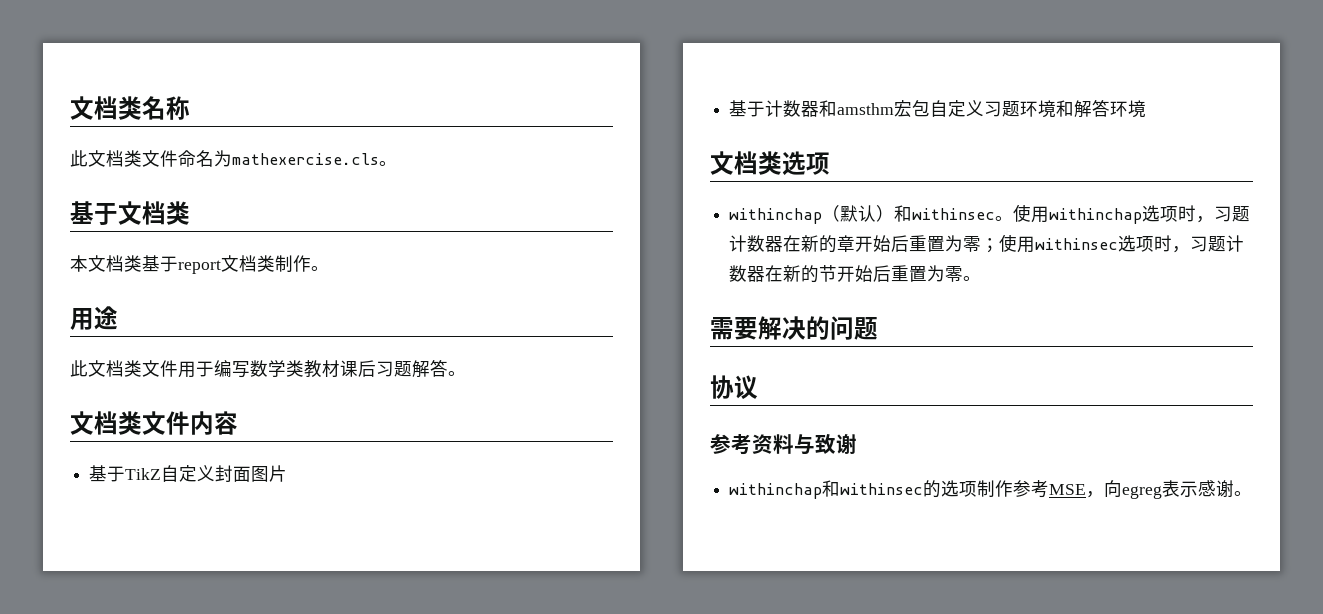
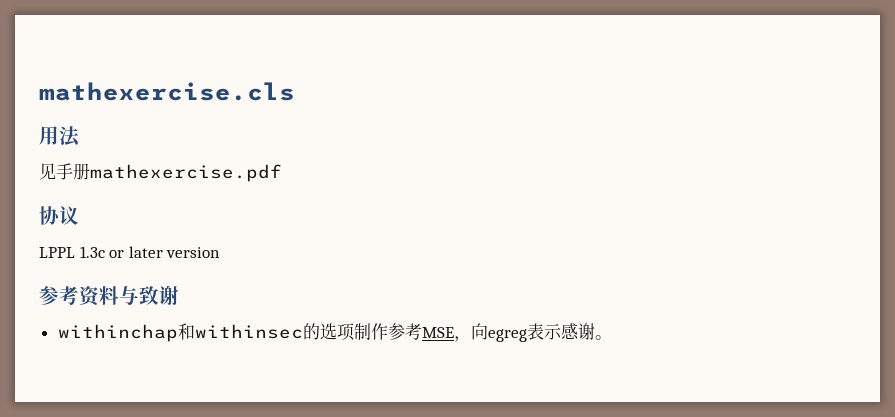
[70,96,190,120] [70,150,397,167] [70,201,190,225] [70,255,329,274] [70,306,118,330] [70,359,466,378] [70,411,238,435] [89,465,288,482] [729,99,1147,118] [710,151,830,176] [729,204,1251,224] [729,234,1245,253] [729,265,982,283] [710,316,878,340] [710,375,758,400] 文档类名称 // 此文档类文件命名为mathexercise.cls。 // 基于文档类 // 本文档类基于report文档类制作。 // 用途 // 此文档类文件用于编写数学类教材课后习题解答。 // 文档类文件内容 // 基于TikZ自定义封面图片 // 基于计数器和amsthm宏包自定义习题环境和解答环境 // 文档类选项 // withinchap（默认）和withinsec。使用withinchap选项时，习题计数器在新的章开始后重置为零；使用withinsec选项时，习题计数器在新的节开始后重置为零。 // 需要解决的问题 // 协议 -> [39,82,295,101] [39,126,80,147] [39,163,282,182] [39,206,79,225] [39,246,221,258] mathexercise.cls // 用法 // 见手册mathexercise.pdf // 协议 // LPPL 1.3c or later version

